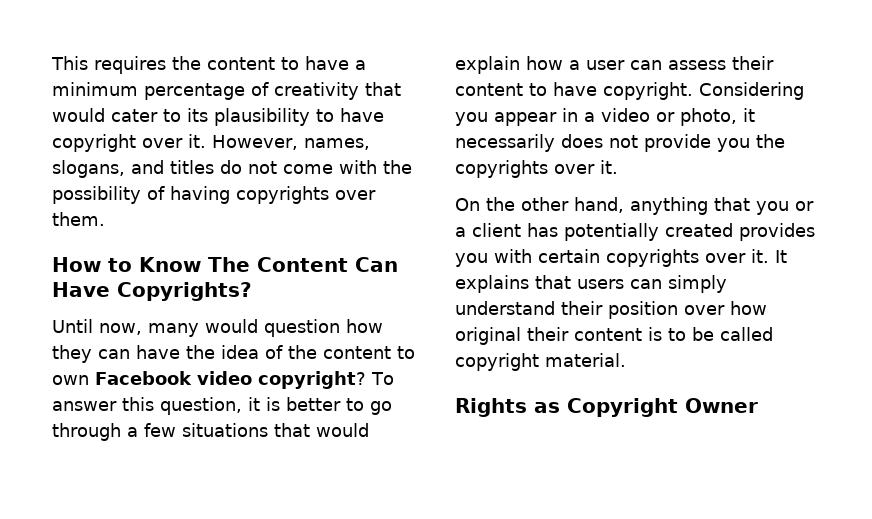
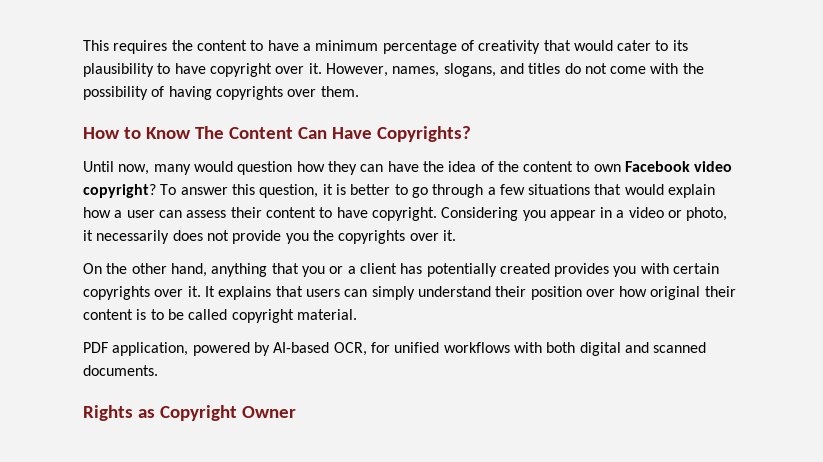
(626, 360) none -> [83,342,707,356] [83,365,158,376] // PDF application, powered by AI-based OCR, for unified workflows with both digital and scanned documents.

